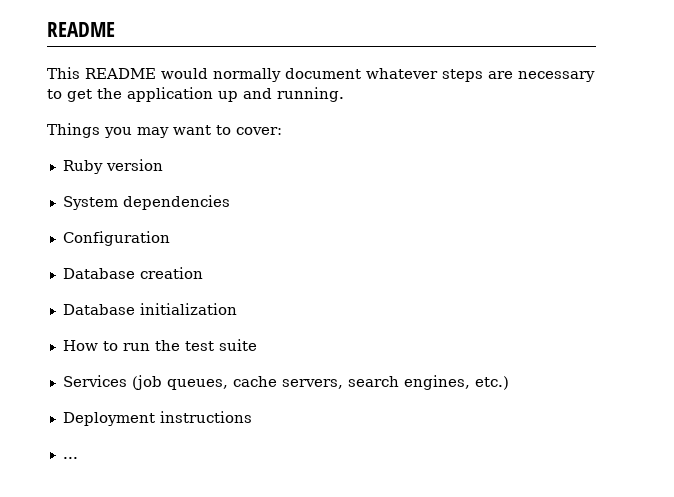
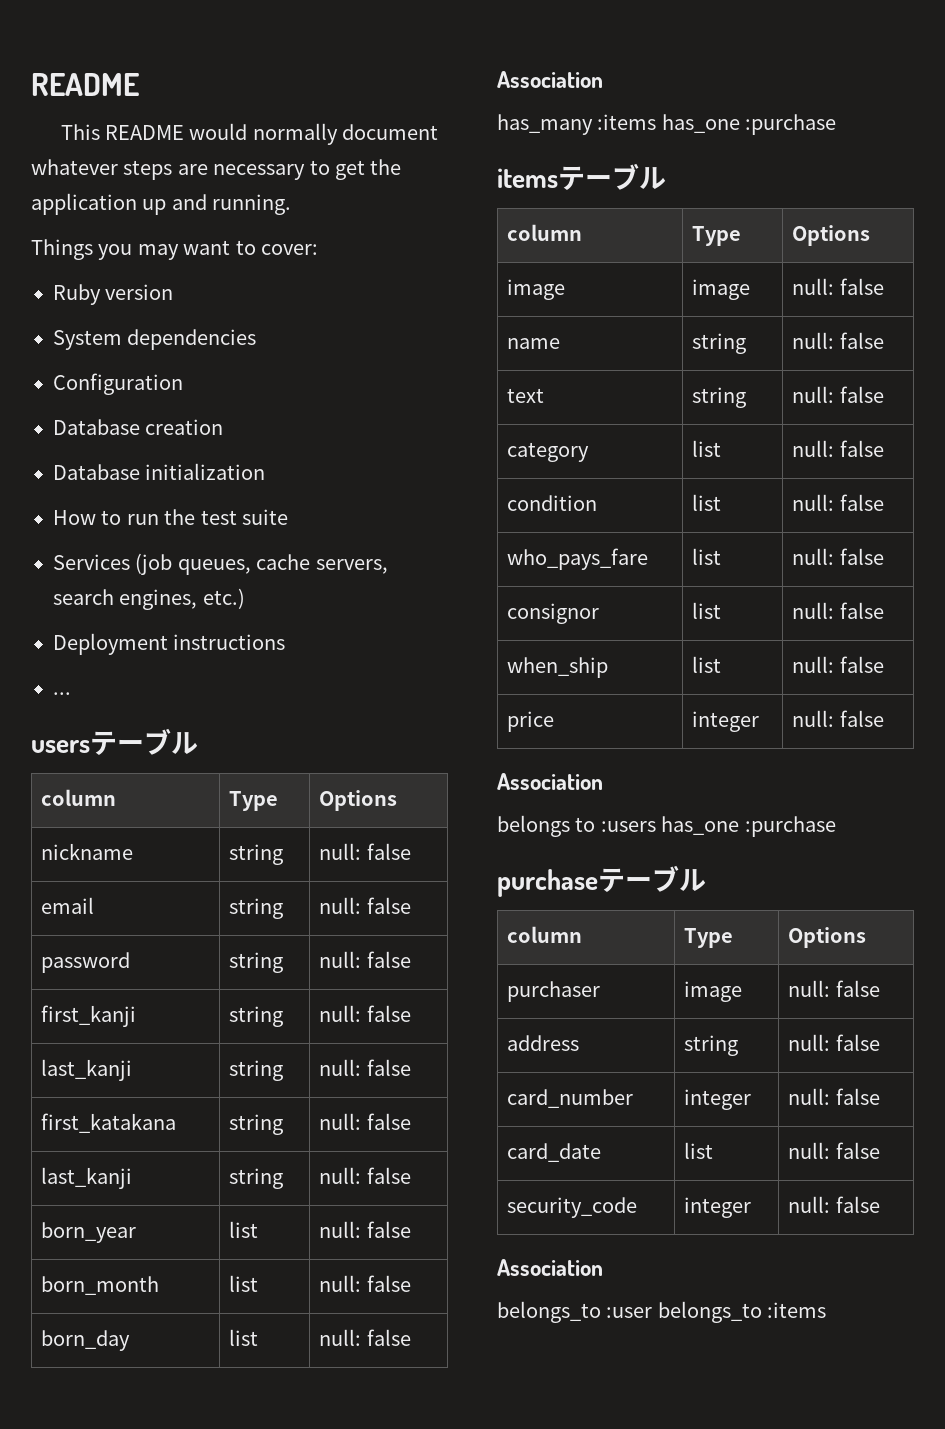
(78, 458) none -> [31,728,198,755] [41,789,117,806] [229,791,279,811] [319,790,398,811] [41,843,134,860] [229,844,284,865] [319,843,411,860] [41,897,95,914] [229,898,284,919] [319,897,411,914] [41,952,131,973] [229,952,284,973] [319,951,411,968] [41,1005,137,1027] [229,1006,284,1027] [319,1005,411,1022] [41,1059,133,1081] [229,1060,284,1081] [319,1059,411,1076] [41,1113,177,1133] [229,1114,284,1135] [319,1113,411,1130] [41,1167,133,1189] [229,1168,284,1189] [319,1167,411,1184] [41,1222,137,1243] [229,1221,259,1238] [319,1221,411,1238] [41,1276,160,1295] [229,1275,259,1292] [319,1275,411,1292] [41,1330,131,1351] [229,1329,259,1346] [319,1329,411,1346] [497,71,603,88] [497,114,837,135] [497,163,666,190] [507,224,583,241] [692,226,742,246] [792,225,871,246] [507,279,566,300] [692,279,751,300] [792,278,884,295] [507,338,561,349] [692,333,747,354] [792,332,884,349] [507,388,545,403] [692,387,747,408] [792,386,884,403] [507,442,590,462] [692,440,722,457] [792,440,884,457] [507,495,598,511] [692,494,722,511] [792,494,884,511] [507,548,649,570] [692,548,722,565] [792,548,884,565] [507,603,600,624] [692,602,722,619] [792,602,884,619] [507,657,609,678] [692,656,722,673] [792,656,884,673] [507,711,555,732] [692,711,760,732] [792,710,884,727] [497,773,603,790] [497,815,836,837] [497,865,706,897] [507,926,583,943] [684,928,734,948] [788,927,867,948] [507,981,601,1002] [684,981,743,1002] [788,980,880,997] [507,1035,580,1051] [684,1035,739,1056] [788,1034,880,1051] [507,1089,634,1108] [684,1089,752,1110] [788,1088,880,1105] [507,1143,602,1162] [684,1142,714,1159] [788,1142,880,1159] [507,1197,638,1218] [684,1197,752,1218] [788,1196,880,1213] [497,1259,603,1276] [497,1301,827,1323] // usersテーブル // column | Type | Options // nickname | string | null: false // email | string | null: false // password | string | null: false // first_kanji | string | null: false // last_kanji | string | null: false // first_katakana | string | null: false // last_kanji | string | null: false // born_year | list | null: false // born_month | list | null: false // born_day | list | null: false // Association // has_many :items has_one :purchase // itemsテーブル // column | Type | Options // image | image | null: false // name | string | null: false // text | string | null: false // category | list | null: false // condition | list | null: false // who_pays_fare | list | null: false // consignor | list | null: false // when_ship | list | null: false // price | integer | null: false // Association // belongs to :users has_one :purchase // purchaseテーブル // column | Type | Options // purchaser | image | null: false // address | string | null: false // card_number | integer | null: false // card_date | list | null: false // security_code | integer | null: false // Association // belongs_to :user belongs_to :items

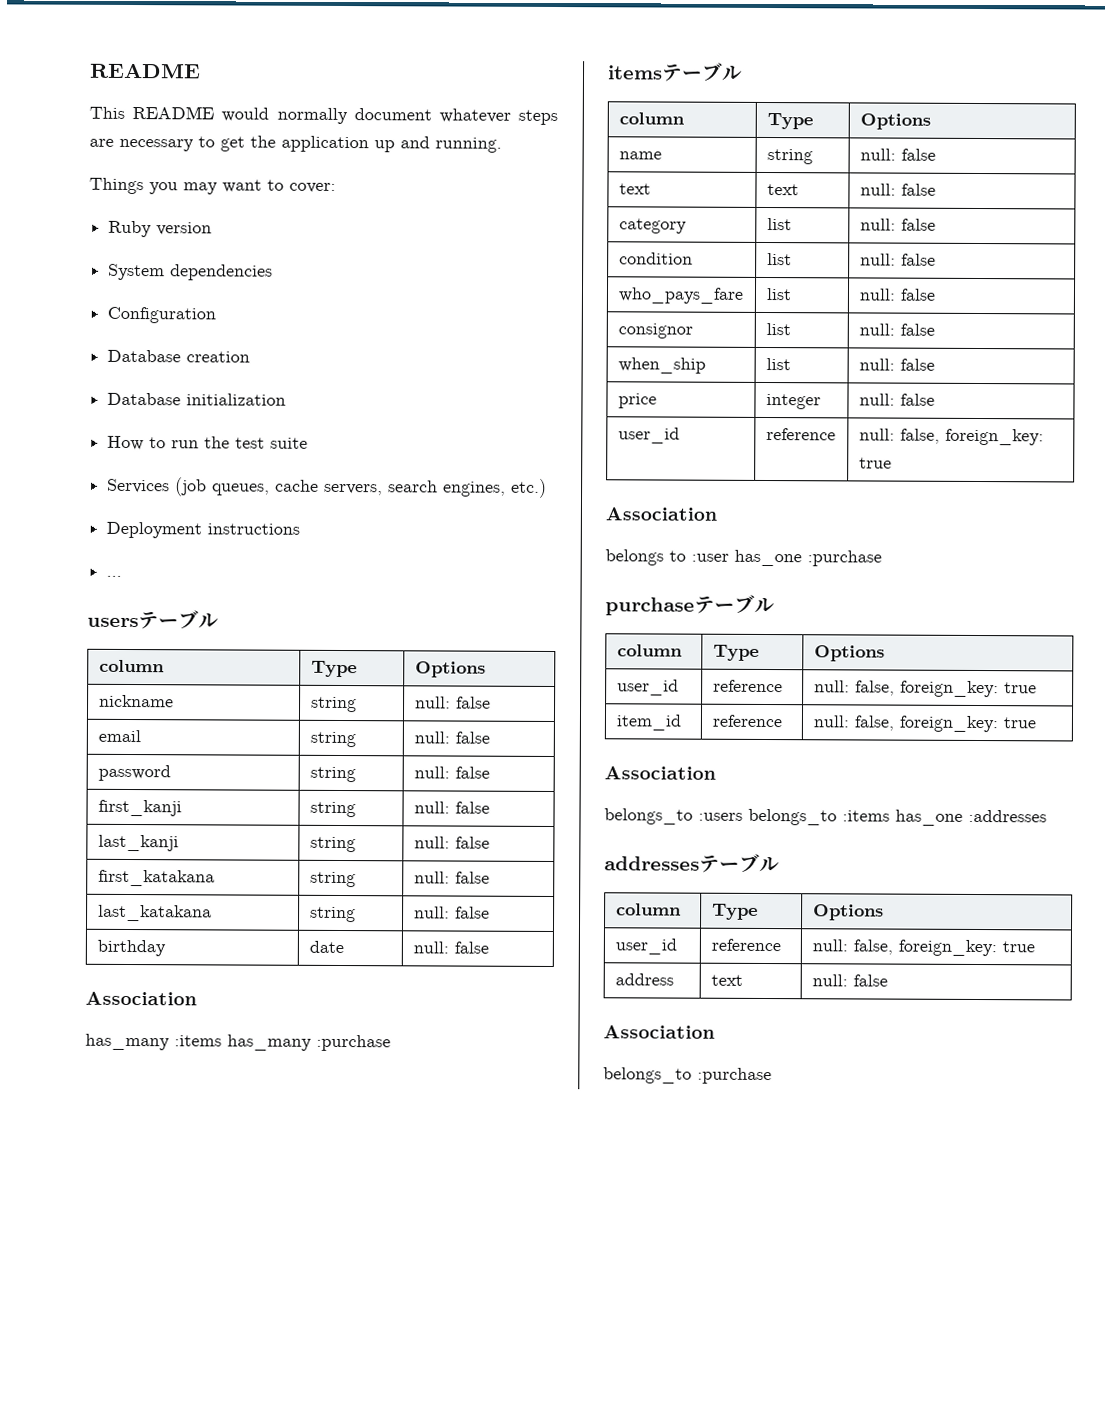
[41,1167,133,1189] [229,1168,284,1189] [319,1167,411,1184] [41,1222,137,1243] [229,1221,259,1238] [319,1221,411,1238] [41,1276,160,1295] [229,1275,259,1292] [319,1275,411,1292] [41,1330,131,1351] [229,1329,259,1346] last_kanji | string | null: false // born_year | list | null: false // born_month | list | null: false // born_day | list -> [97,904,212,922] [309,906,356,923] [413,906,490,919] [96,939,166,957] [308,940,344,954] last_katakana | string | null: false // birthday | date
[661,114,740,133] has_one -> [227,1034,312,1051] has_many
[507,279,566,300] [692,279,751,300] [792,278,884,295] // image | image | null: false -> (931, 121) none
[692,387,747,408] string -> [766,184,799,196] text
(884, 718) none -> [617,427,680,444] [765,427,836,441] [858,428,1044,446] [858,457,892,469] // user_id | reference | null: false, foreign_key: true
[600,821,656,832] :users -> [691,553,729,562] :user
[507,981,601,1002] [684,981,743,1002] [788,980,880,997] [507,1035,580,1051] [684,1035,739,1056] [788,1034,880,1051] [507,1089,634,1108] [684,1089,752,1110] [788,1088,880,1105] [507,1143,602,1162] [684,1142,714,1159] [788,1142,880,1159] [507,1197,638,1218] [684,1197,752,1218] purchaser | image | null: false // address | string | null: false // card_number | integer | null: false // card_date | list | null: false // security_code | integer -> [616,679,679,696] [712,679,783,693] [813,680,1037,698] [615,714,681,731] [711,714,782,728] [812,715,1036,733] [604,766,716,780] [604,808,1047,826] [604,853,780,873] [615,903,682,916] [711,903,758,920] [812,904,884,921] [614,938,677,955] [710,938,781,952] [811,939,1035,957] [614,973,674,986] [710,974,743,986] user_id | reference | null: false, foreign_key: true // item_id | reference | null: false, foreign_key: true // Association // belongs_to :users belongs_to :items has_one :addresses // addressesテーブル // column | Type | Options // user_id | reference | null: false, foreign_key: true // address | text
[606,1301,827,1323] :user belongs_to :items -> [697,1067,772,1085] :purchase

